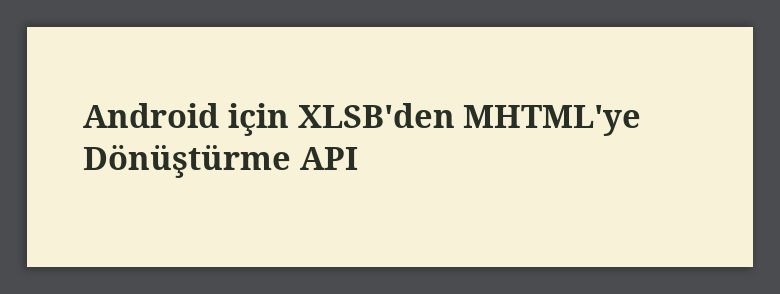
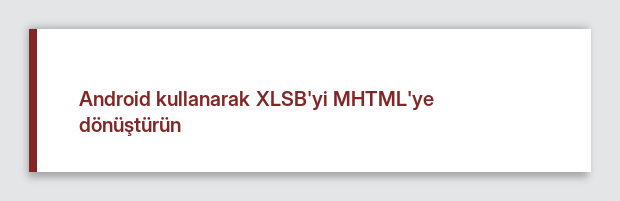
[227,103,642,136] [83,145,358,178] için XLSB'den MHTML'ye Dönüştürme API -> [156,91,435,111] [79,117,181,136] kullanarak XLSB'yi MHTML'ye dönüştürün

